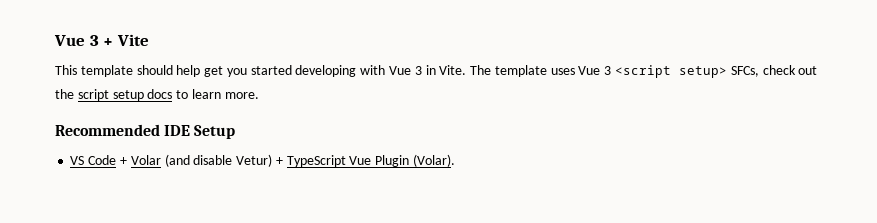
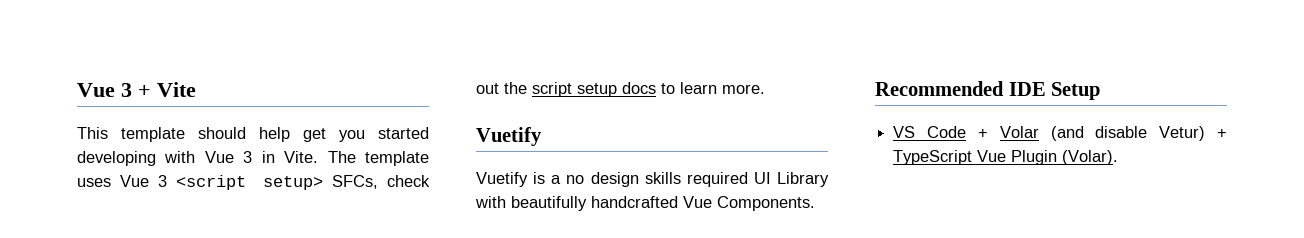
(259, 95) none -> [476,127,542,146] [476,172,829,187] [475,196,815,211] // Vuetify // Vuetify is a no design skills required UI Library with beautifully handcrafted Vue Components.

